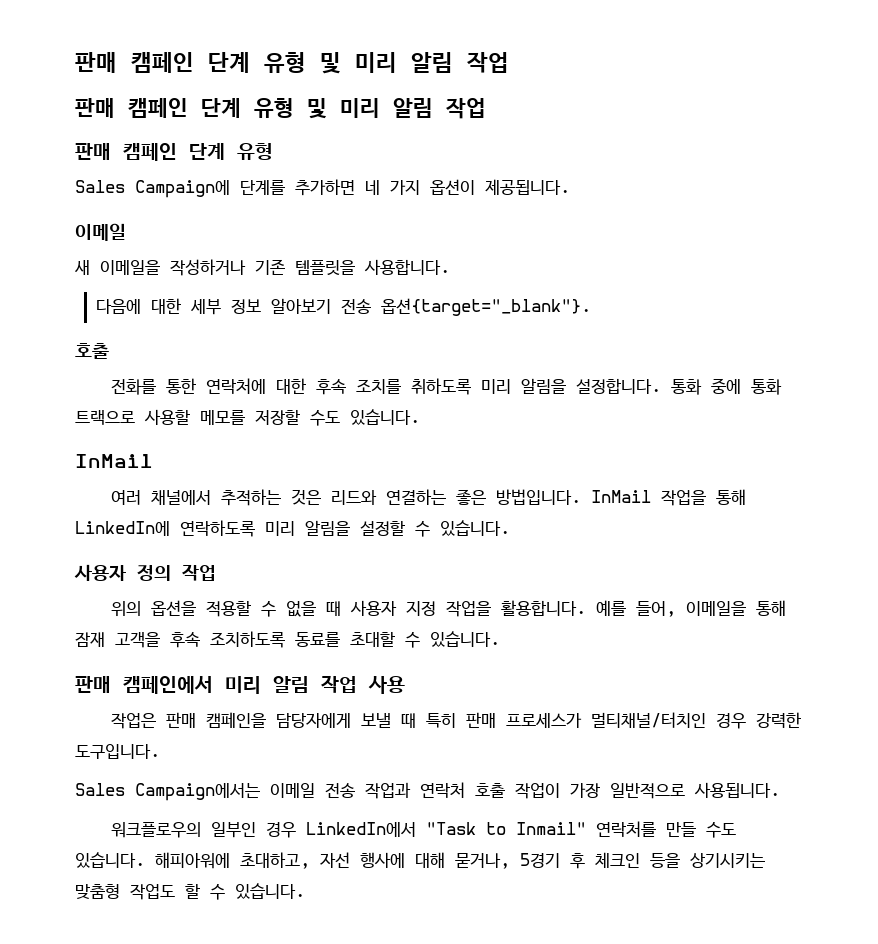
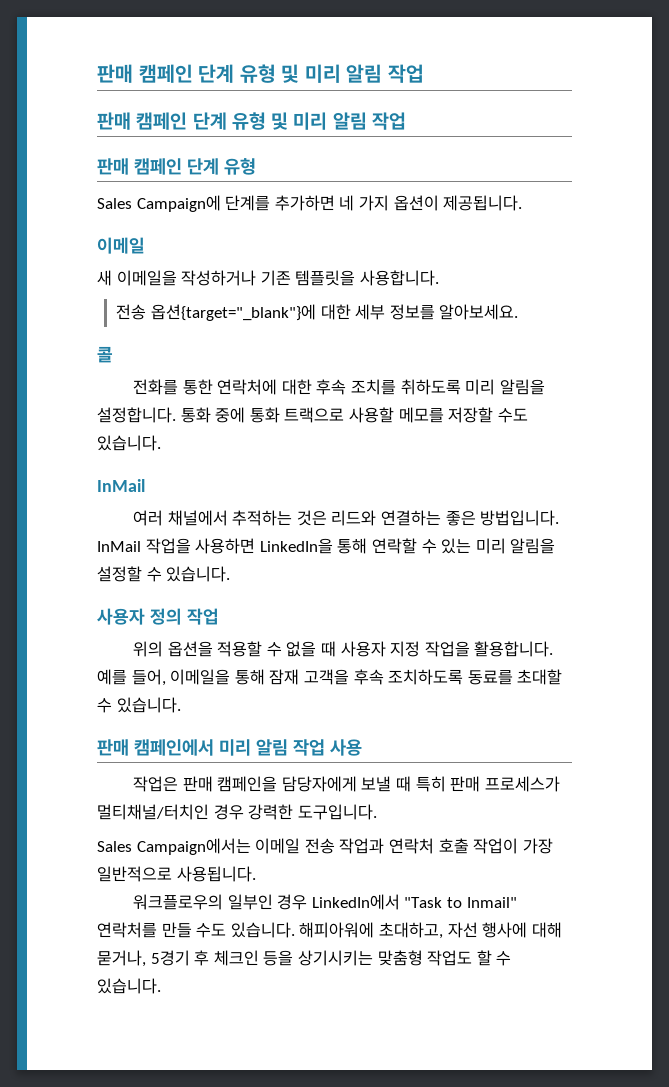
[96,298,592,316] [75,343,109,359] 다음에 대한 세부 정보 알아보기 전송 옵션{target="_blank"}. // 호출 -> [116,304,519,321] [97,346,113,363] 전송 옵션{target="_blank"}에 대한 세부 정보를 알아보세요. // 콜
[715,489,746,505] [75,520,255,537] 통해 LinkedIn에 연락하도록 -> [195,538,472,554] 사용하면 LinkedIn을 통해 연락할 수 있는

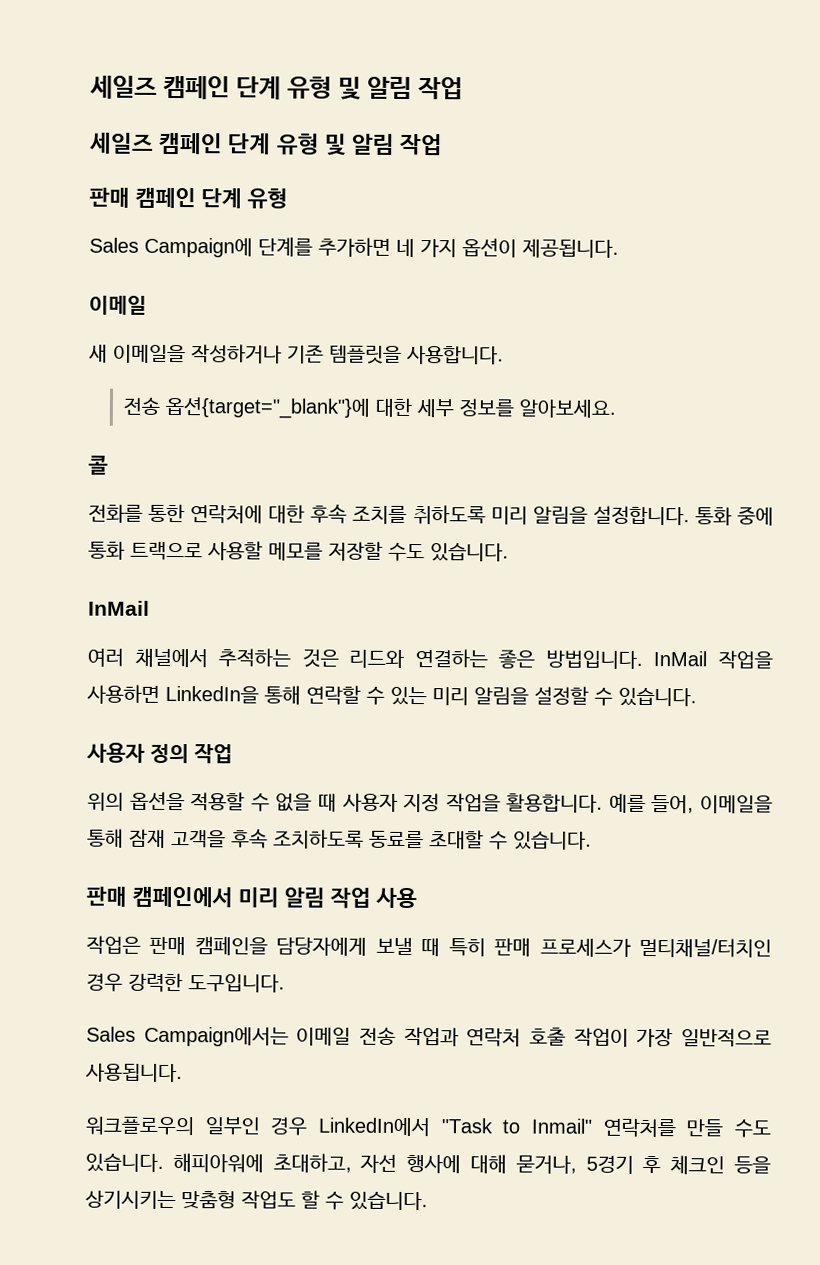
[97,64,424,83] [97,112,328,130] 판매 캠페인 단계 유형 및 미리 알림 작업 // 판매 캠페인 단계 유형 및 미리 -> [90,75,463,101] [90,132,347,156] 세일즈 캠페인 단계 유형 및 알림 작업 // 세일즈 캠페인 단계 유형 및

